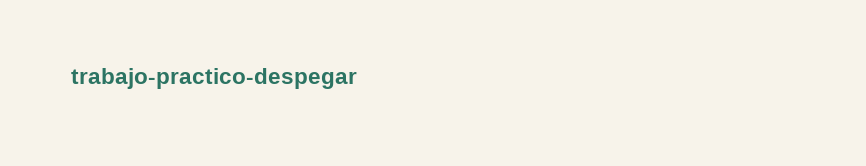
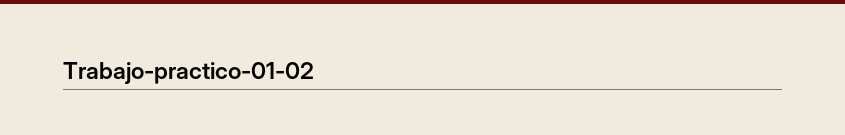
[71,68,357,89] trabajo-practico-despegar -> [63,62,314,84] Trabajo-practico-01-02

